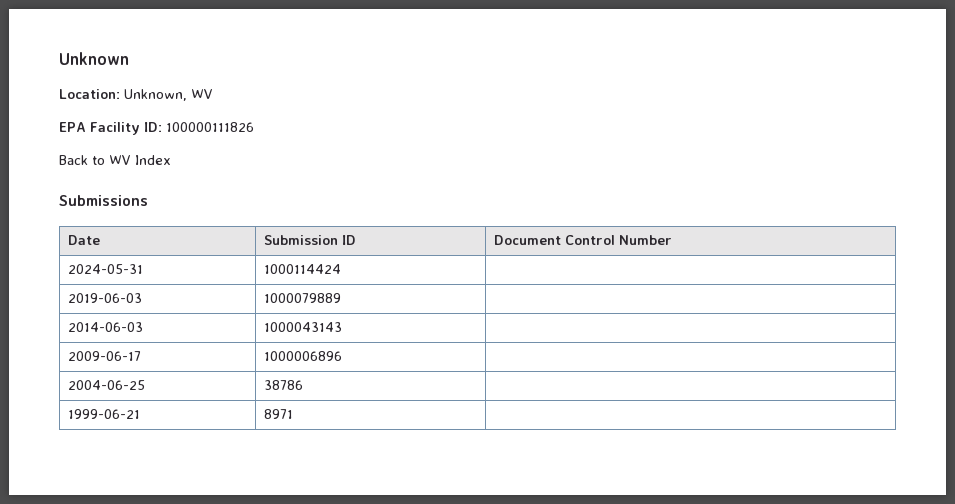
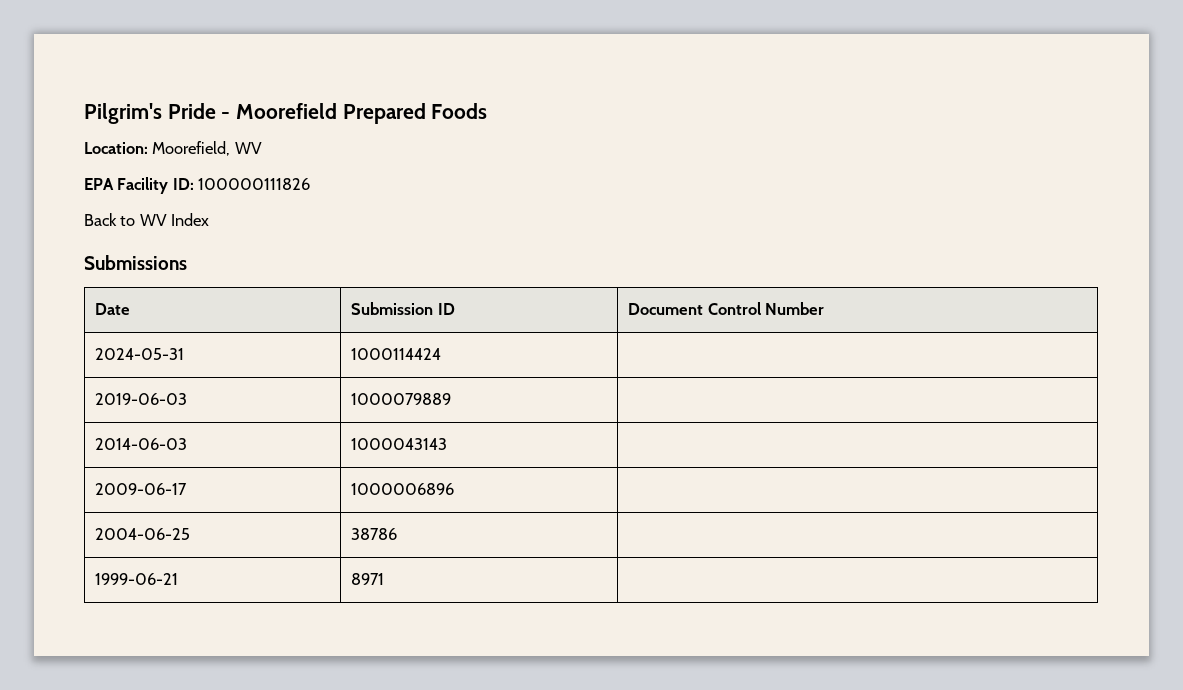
[59,52,129,65] Unknown -> [84,103,488,124] Pilgrim's Pride - Moorefield Prepared Foods
[124,89,187,101] Unknown, -> [152,141,231,156] Moorefield,

